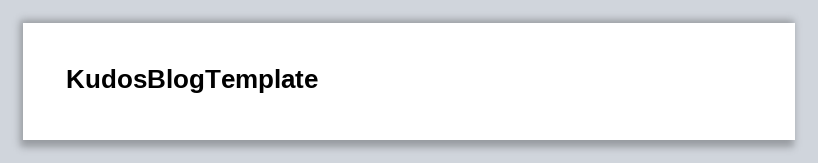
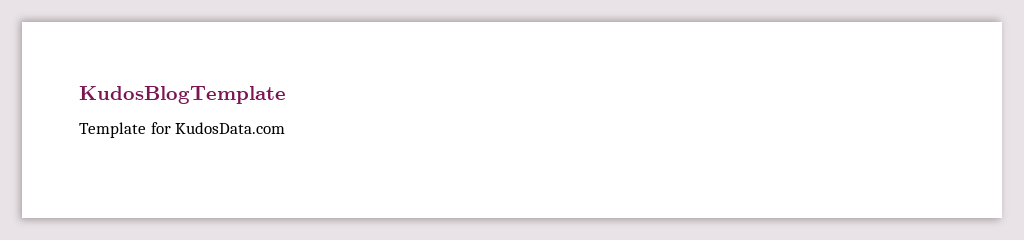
(318, 81) none -> [79,122,286,138] // Template for KudosData.com

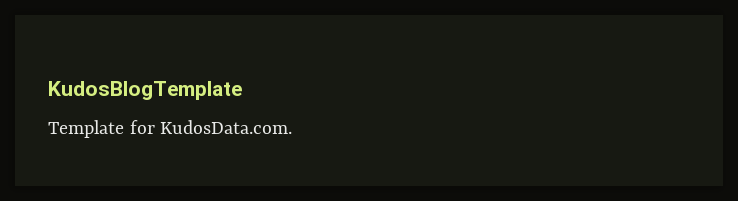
[175,122,286,134] KudosData.com -> [160,120,293,134] KudosData.com.

